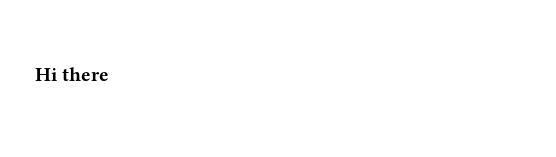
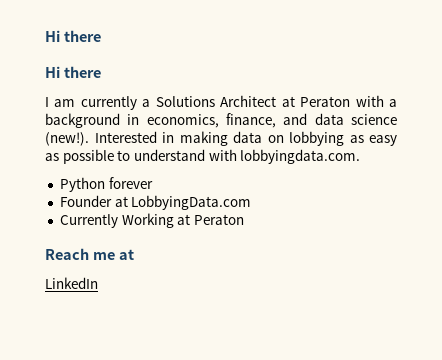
[35,67,110,81] Hi there -> [45,30,101,42] [45,66,101,78] [45,95,398,110] [45,113,397,128] [45,131,397,146] [45,149,361,164] [59,177,153,192] [59,195,252,210] [59,213,244,228] [45,248,134,260] [45,277,98,289] Hi there // Hi there // I am currently a Solutions Architect at Peraton with a background in economics, finance, and data science (new!). Interested in making data on lobbying as easy as possible to understand with lobbyingdata.com. // Python forever // Founder at LobbyingData.com // Currently Working at Peraton // Reach me at // LinkedIn

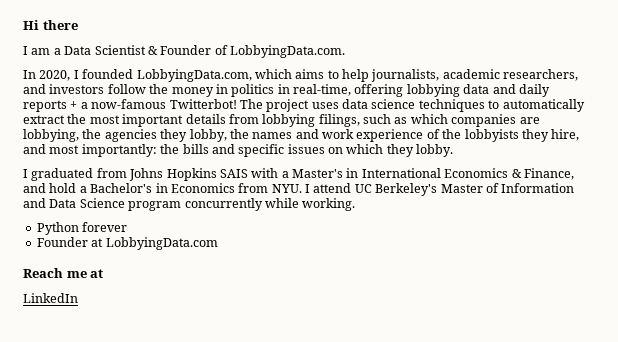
[45,30,101,42] [45,66,101,78] Hi there // Hi there -> [23,20,78,30] Hi there
[80,95,398,110] [45,113,397,128] [45,131,397,146] [45,149,361,164] currently a Solutions Architect at Peraton with a background in economics, finance, and data science (new!). Interested in making data on lobbying as easy as possible to understand with lobbyingdata.com. -> [53,45,345,58] [23,69,579,82] [23,84,550,97] [23,99,585,112] [23,114,540,127] [23,129,580,142] [23,144,454,157] [23,168,574,181] [23,183,575,196] [23,198,356,211] a Data Scientist & Founder of LobbyingData.com. // In 2020, I founded LobbyingData.com, which aims to help journalists, academic researchers, and investors follow the money in politics in real-time, offering lobbying data and daily reports + a now-famous Twitterbot! The project uses data science techniques to automatically extract the most important details from lobbying filings, such as which companies are lobbying, the agencies they lobby, the names and work experience of the lobbyists they hire, and most importantly: the bills and specific issues on which they lobby. // I graduated from Johns Hopkins SAIS with a Master's in International Economics & Finance, and hold a Bachelor's in Economics from NYU. I attend UC Berkeley's Master of Information and Data Science program concurrently while working.
[59,213,244,228] // Currently Working at Peraton -> (218, 243) none

